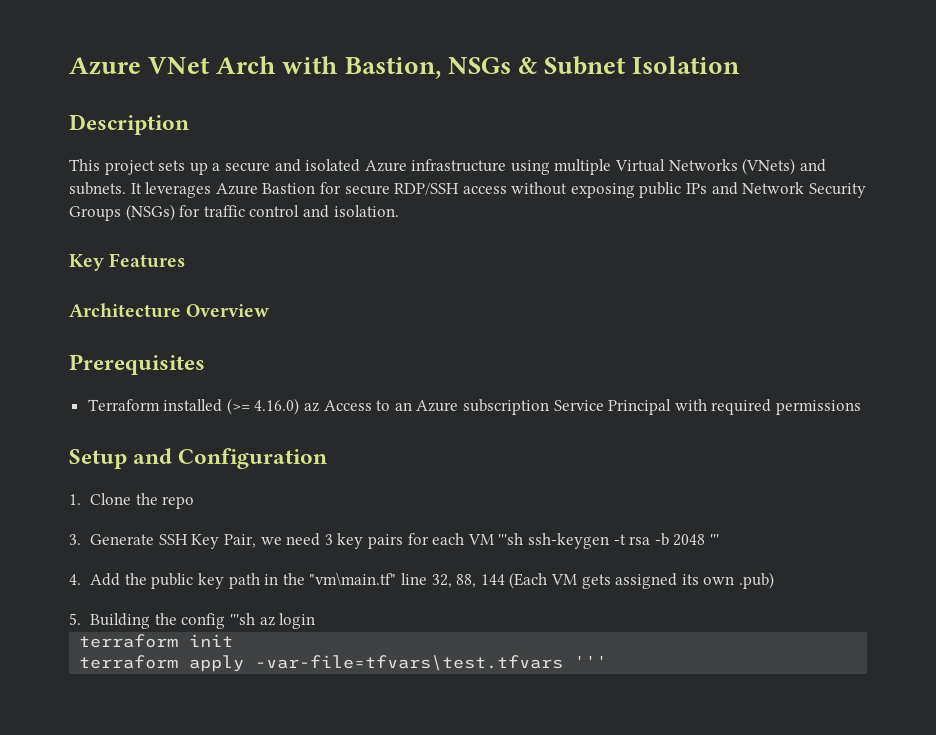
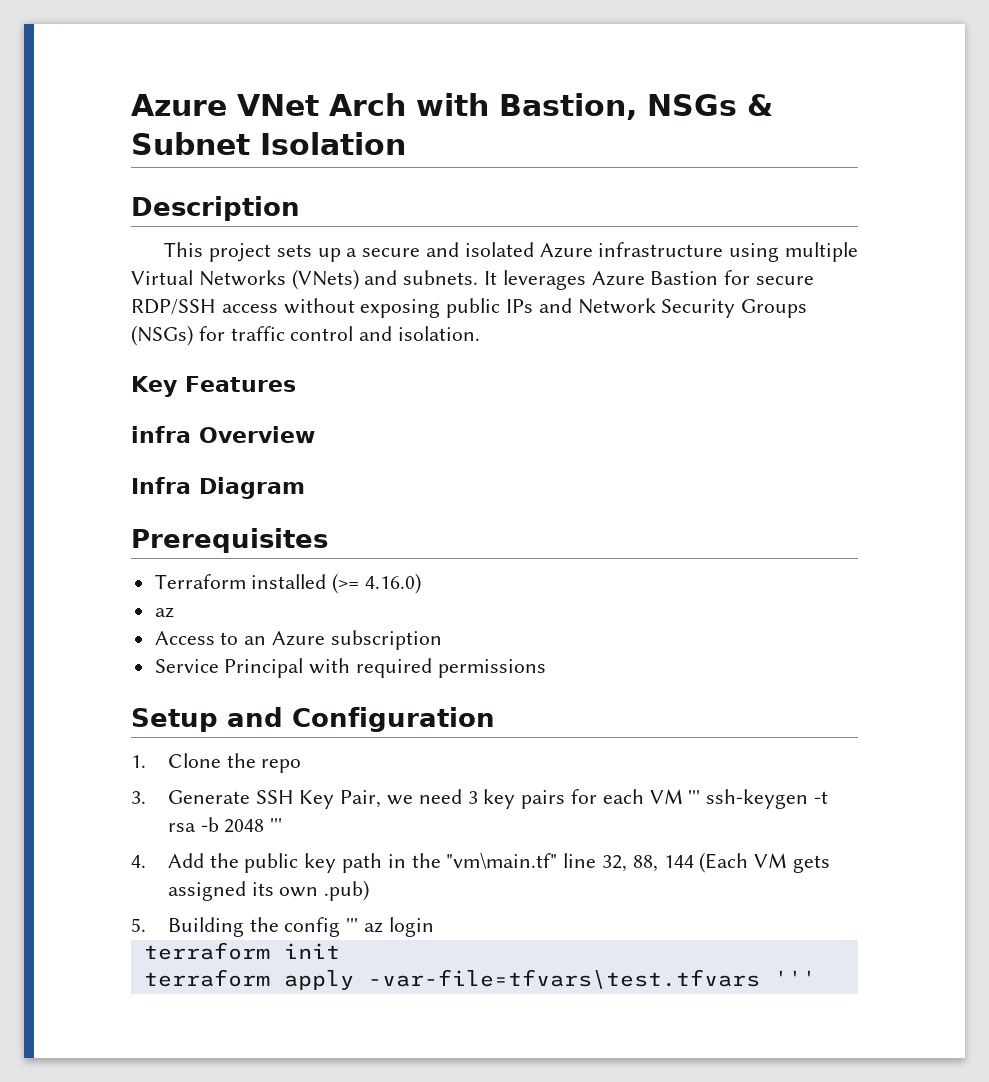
[69,303,181,318] Architecture -> [131,426,191,443] infra
(270, 310) none -> [131,477,305,499] // Infra Diagram
[304,402,320,412] az -> [154,607,174,618] // az //
(550, 407) none -> (442, 640) //
[498,533,524,545] '''sh -> [688,790,701,804] '''
[230,613,256,625] '''sh -> [346,918,359,932] '''

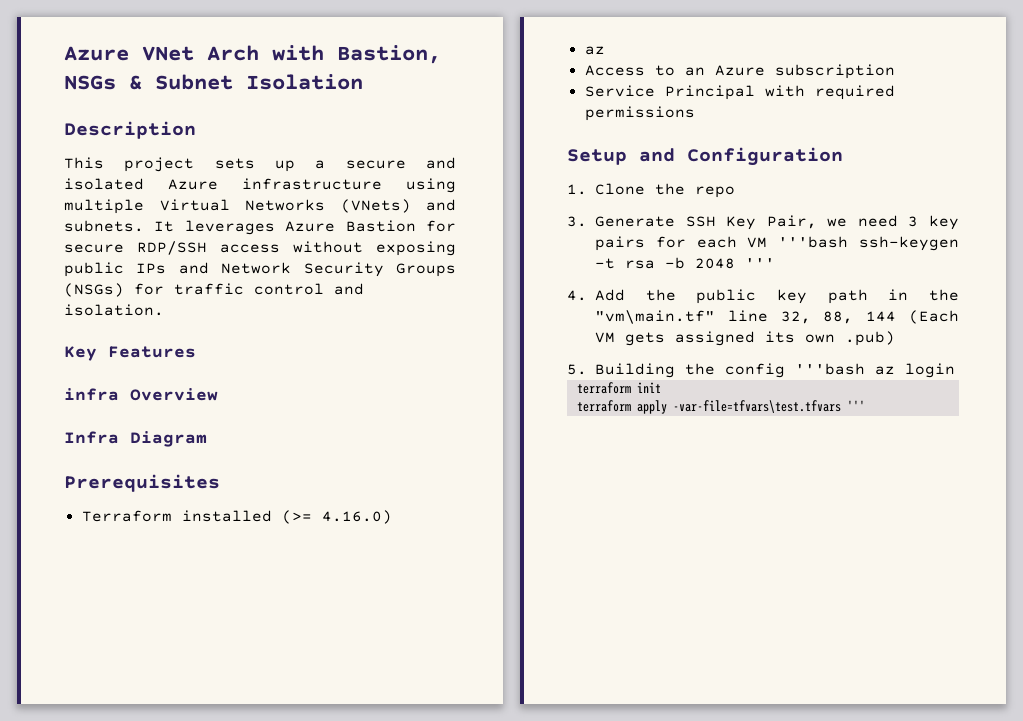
[688,790,701,804] ''' -> [778,236,849,248] '''bash
[346,918,359,932] ''' -> [795,363,865,375] '''bash

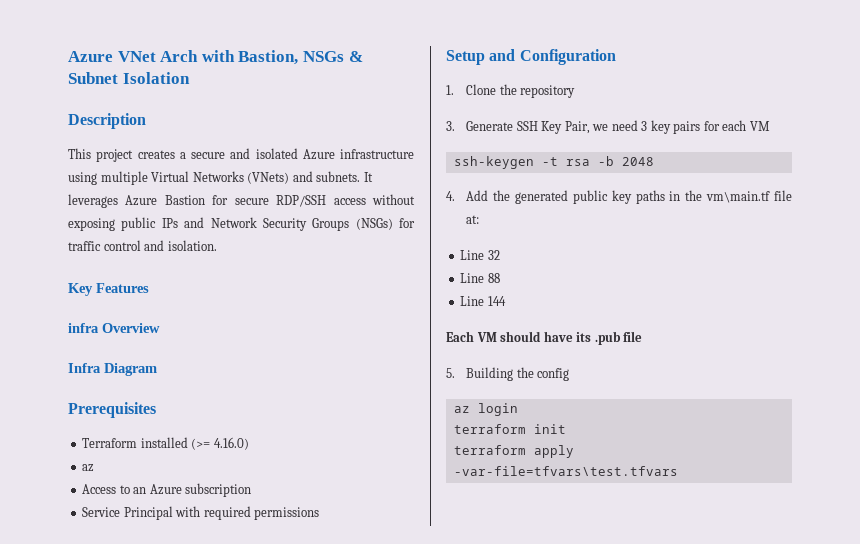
[214,158,295,172] sets up -> [137,150,175,159] creates
[695,186,735,198] repo -> [520,85,576,98] repository
[778,236,849,248] '''bash -> (770, 126) //
[745,258,775,268] ''' -> (654, 161) none
(676, 295) none -> [515,190,569,204] generated
[827,289,868,304] path -> [635,190,665,204] paths
[595,310,959,324] [595,331,895,346] "vm\main.tf" line 32, 88, 144 (Each VM gets assigned its own .pub) -> [706,190,792,203] [466,215,480,224] [460,250,500,260] [460,273,500,283] [460,296,506,306] [446,331,643,345] vm\main.tf file at: // Line 32 // Line 88 // Line 144 // Each VM should have its .pub file
[795,363,865,375] '''bash -> (570, 374) //
[846,400,865,411] ''' -> (678, 471) none

